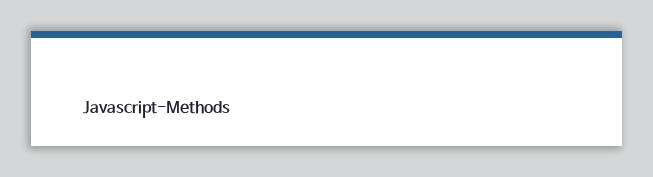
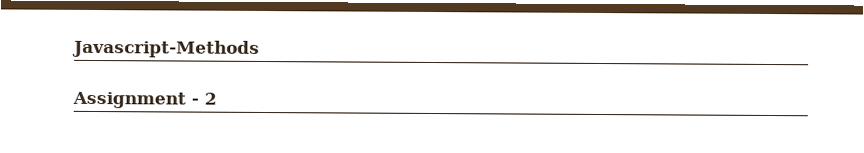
(230, 109) none -> [72,91,217,109] // Assignment - 2

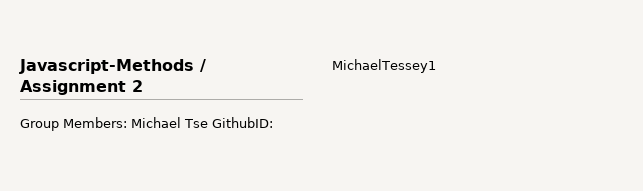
[72,91,217,109] // Assignment - 2 -> [200,59,206,72] [20,80,143,95] [20,117,273,131] [332,59,436,73] / Assignment 2 // Group Members: Michael Tse GithubID: MichaelTessey1

